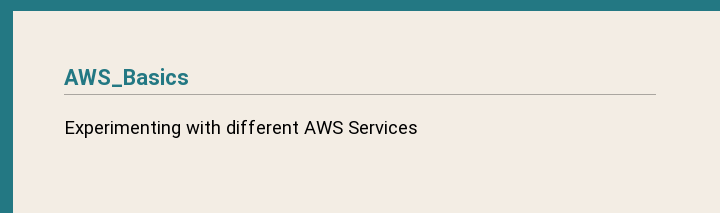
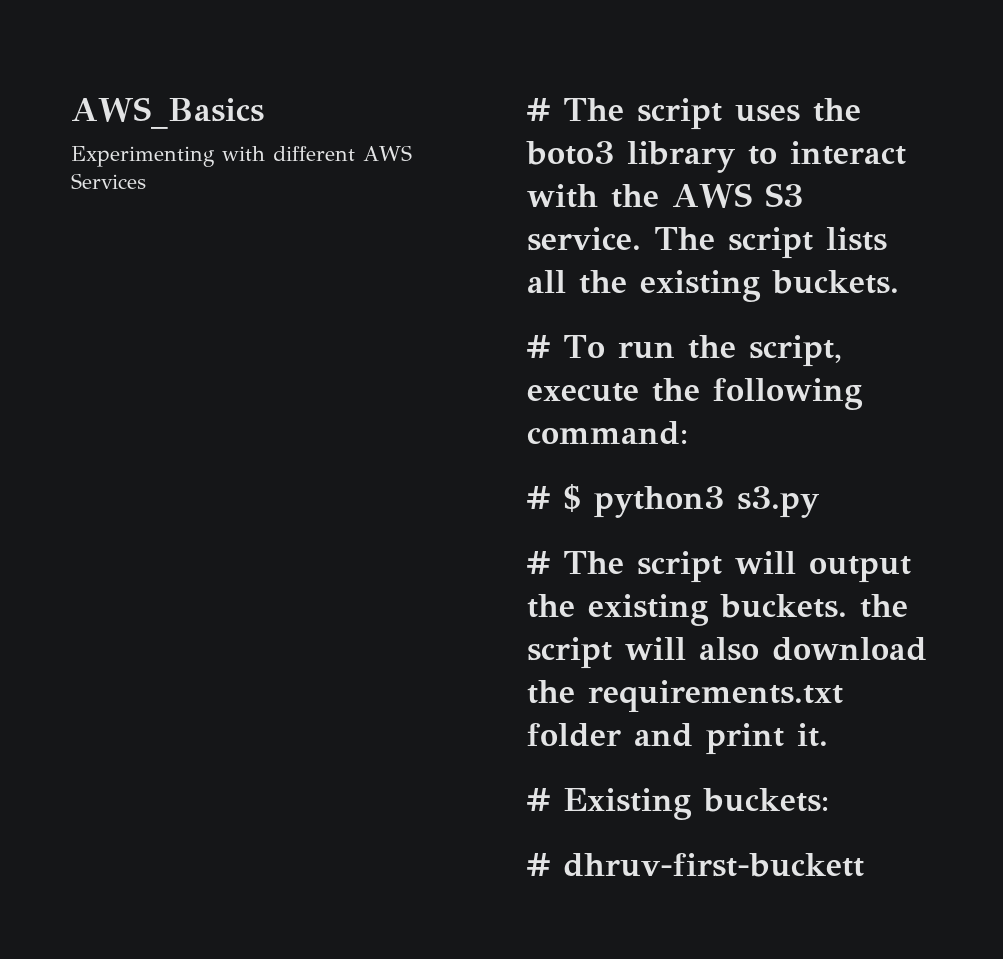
(418, 127) none -> [527,98,861,130] [526,141,906,173] [527,183,803,208] [527,227,887,259] [527,270,899,302] [527,335,842,367] [527,378,863,410] [527,421,688,445] [527,484,819,518] [527,551,911,583] [527,594,908,626] [527,637,927,669] [527,680,843,712] [527,723,828,755] [527,788,829,820] [527,853,864,877] // # The script uses the boto3 library to interact with the AWS S3 service. The script lists all the existing buckets. // # To run the script, execute the following command: // # $ python3 s3.py // # The script will output the existing buckets. the script will also download the requirements.txt folder and print it. // # Existing buckets: // # dhruv-first-buckett

